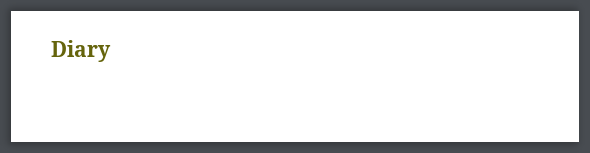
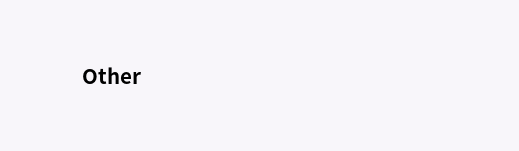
[51,40,111,62] Diary -> [82,67,141,84] Other

